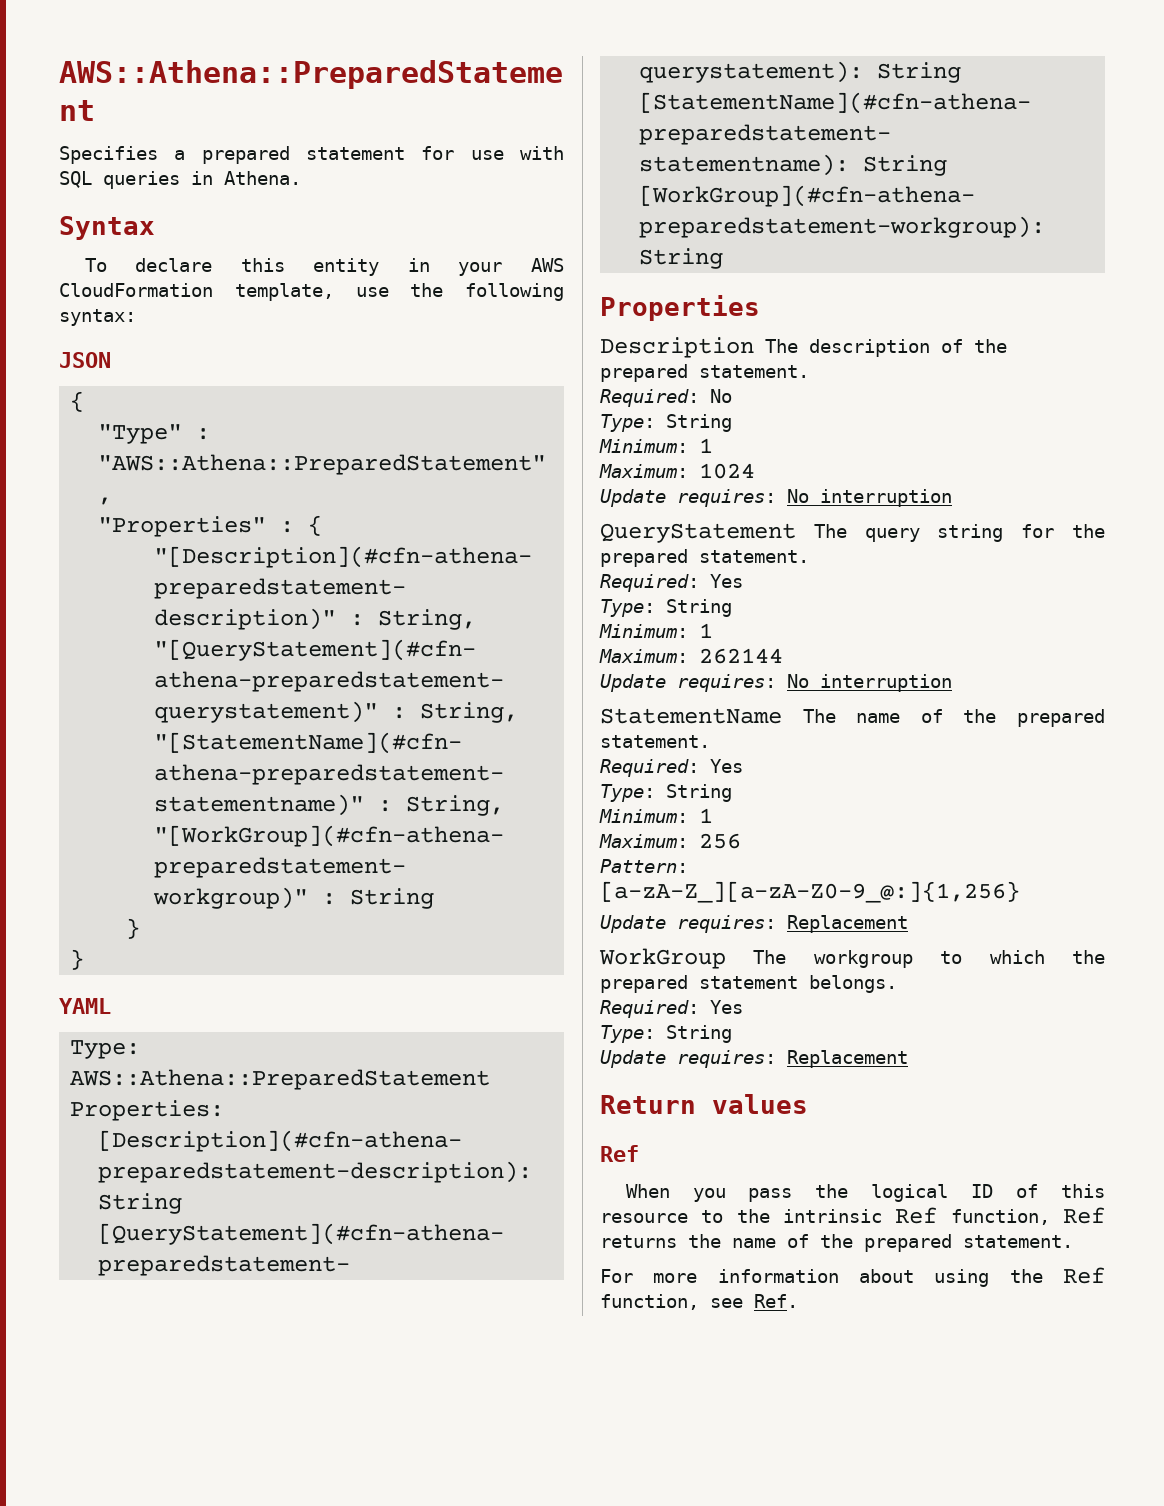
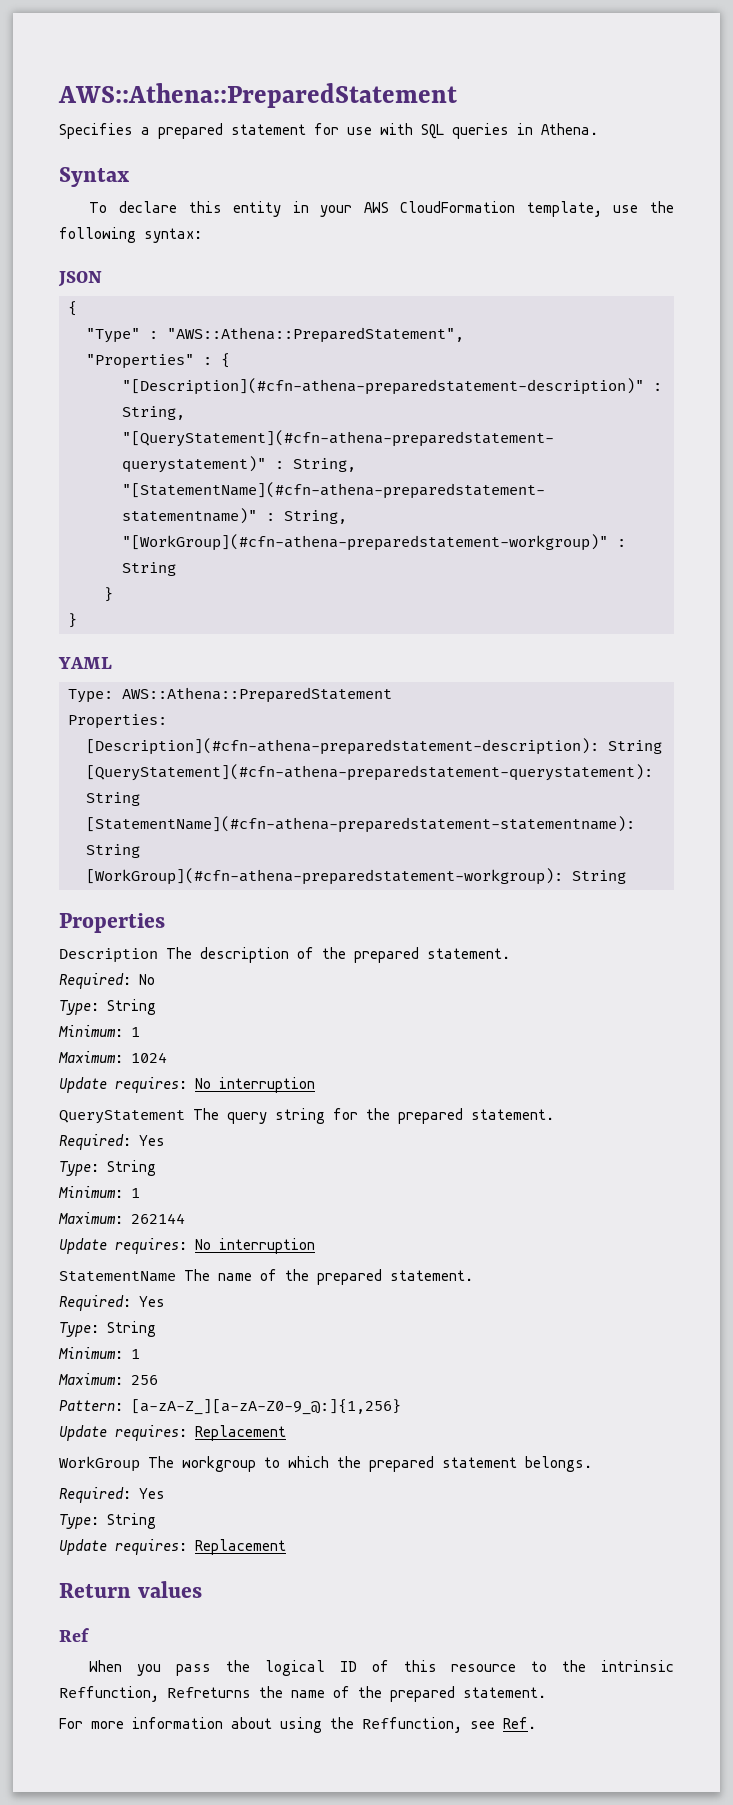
[895,1207,1105,1225] [600,1235,677,1248] Ref function, Ref returns -> [59,1686,251,1702] Reffunction, Refreturns
[1063,1267,1105,1284] [600,1294,699,1310] Ref function, -> [362,1717,462,1733] Reffunction,

